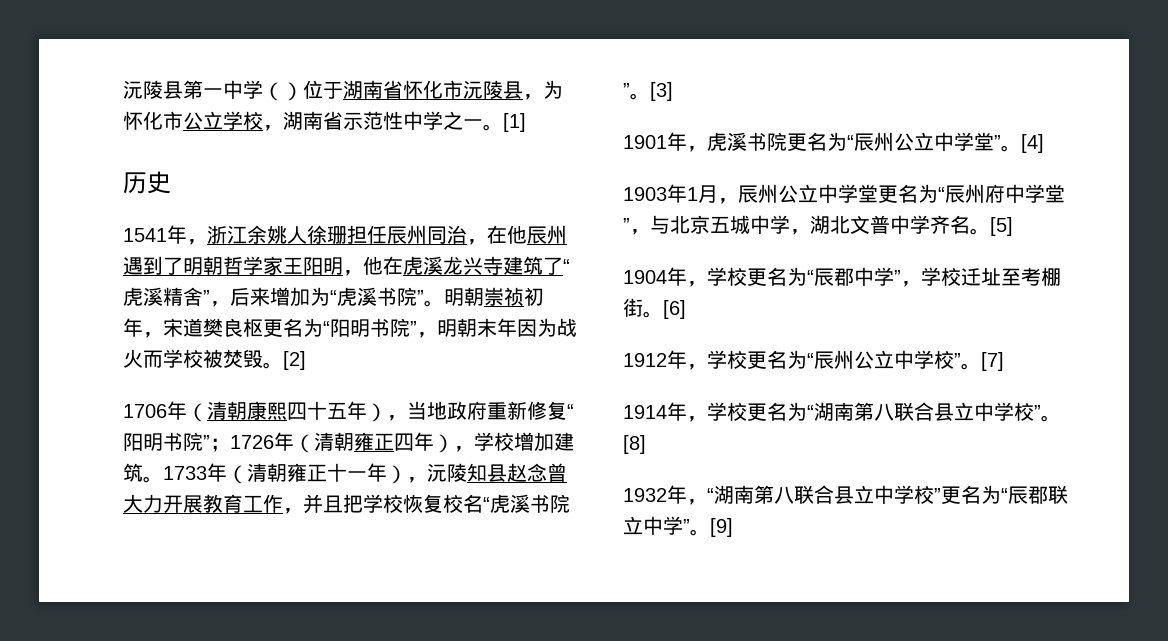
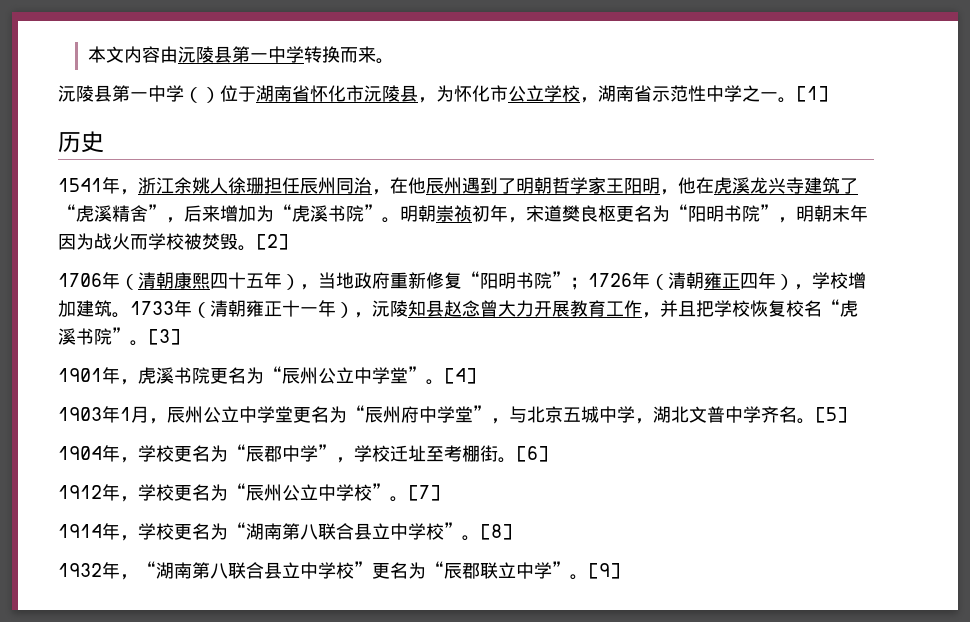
(123, 89) none -> [87,46,394,64] 本文内容由沅陵县第一中学转换而来。 //

